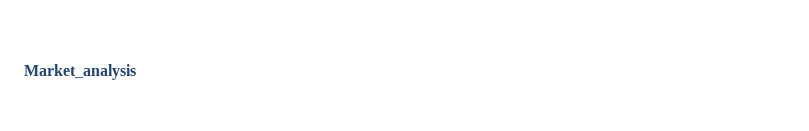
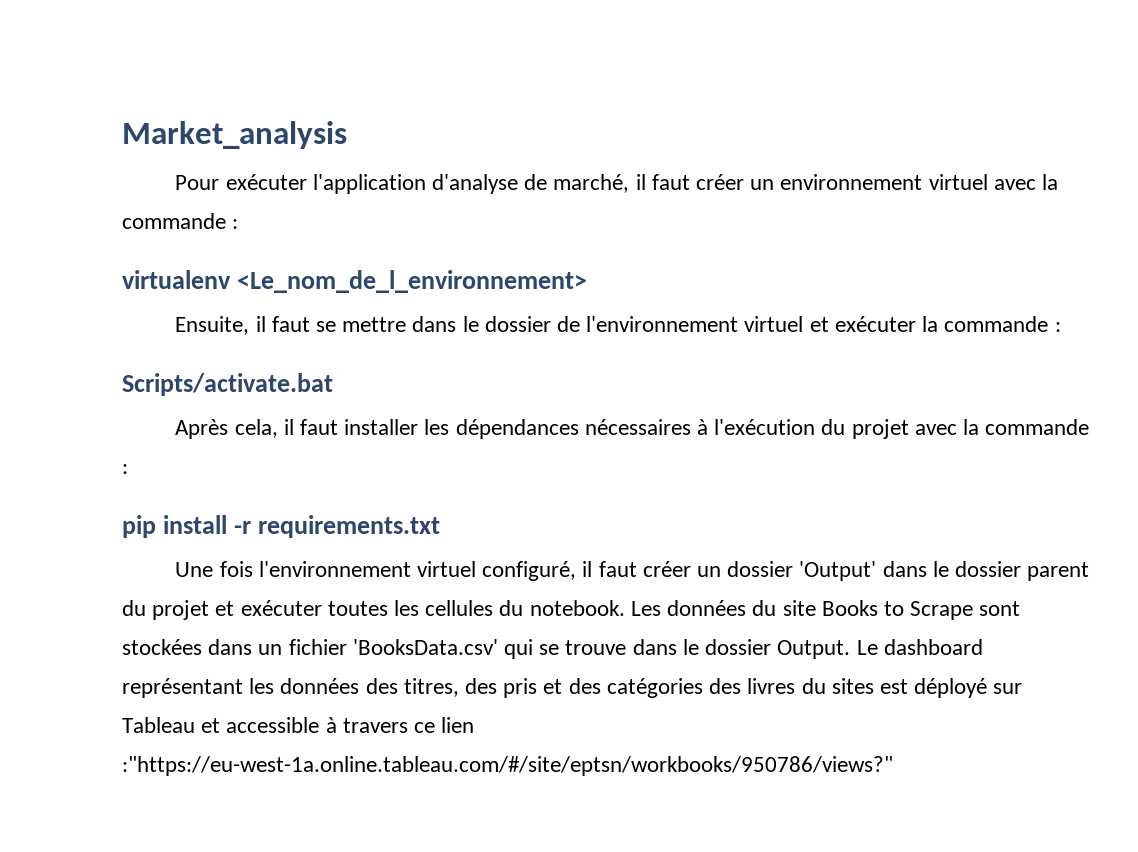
(136, 72) none -> [175,174,1059,194] [122,213,239,229] [122,270,588,293] [175,316,1061,335] [122,373,333,396] [175,419,1090,439] [122,464,128,474] [122,515,441,538] [175,561,1090,581] [122,600,1021,620] [122,639,983,659] [122,678,1023,698] [122,717,475,733] [122,756,893,776] // Pour exécuter l'application d'analyse de marché, il faut créer un environnement virtuel avec la commande : // virtualenv <Le_nom_de_l_environnement> // Ensuite, il faut se mettre dans le dossier de l'environnement virtuel et exécuter la commande : // Scripts/activate.bat // Après cela, il faut installer les dépendances nécessaires à l'exécution du projet avec la commande : // pip install -r requirements.txt // Une fois l'environnement virtuel configuré, il faut créer un dossier 'Output' dans le dossier parent du projet et exécuter toutes les cellules du notebook. Les données du site Books to Scrape sont stockées dans un fichier 'BooksData.csv' qui se trouve dans le dossier Output. Le dashboard représentant les données des titres, des pris et des catégories des livres du sites est déployé sur Tableau et accessible à travers ce lien :"https://eu-west-1a.online.tableau.com/#/site/eptsn/workbooks/950786/views?"

